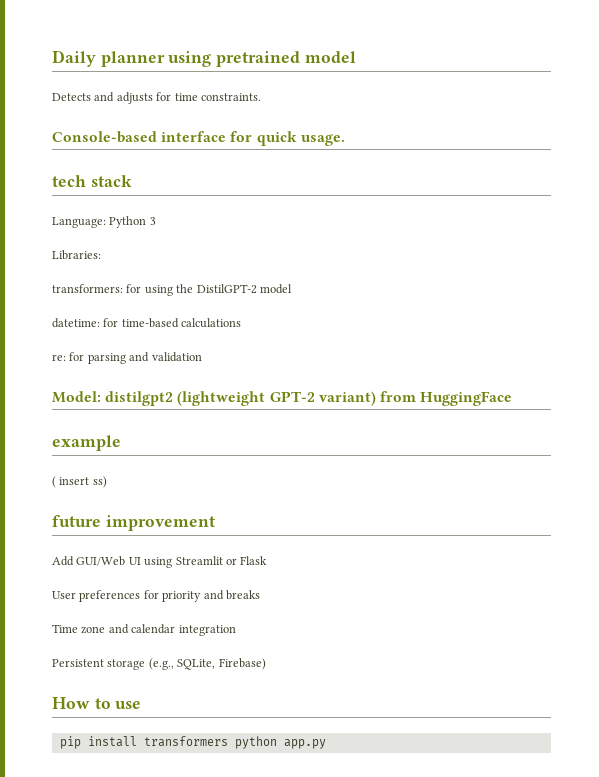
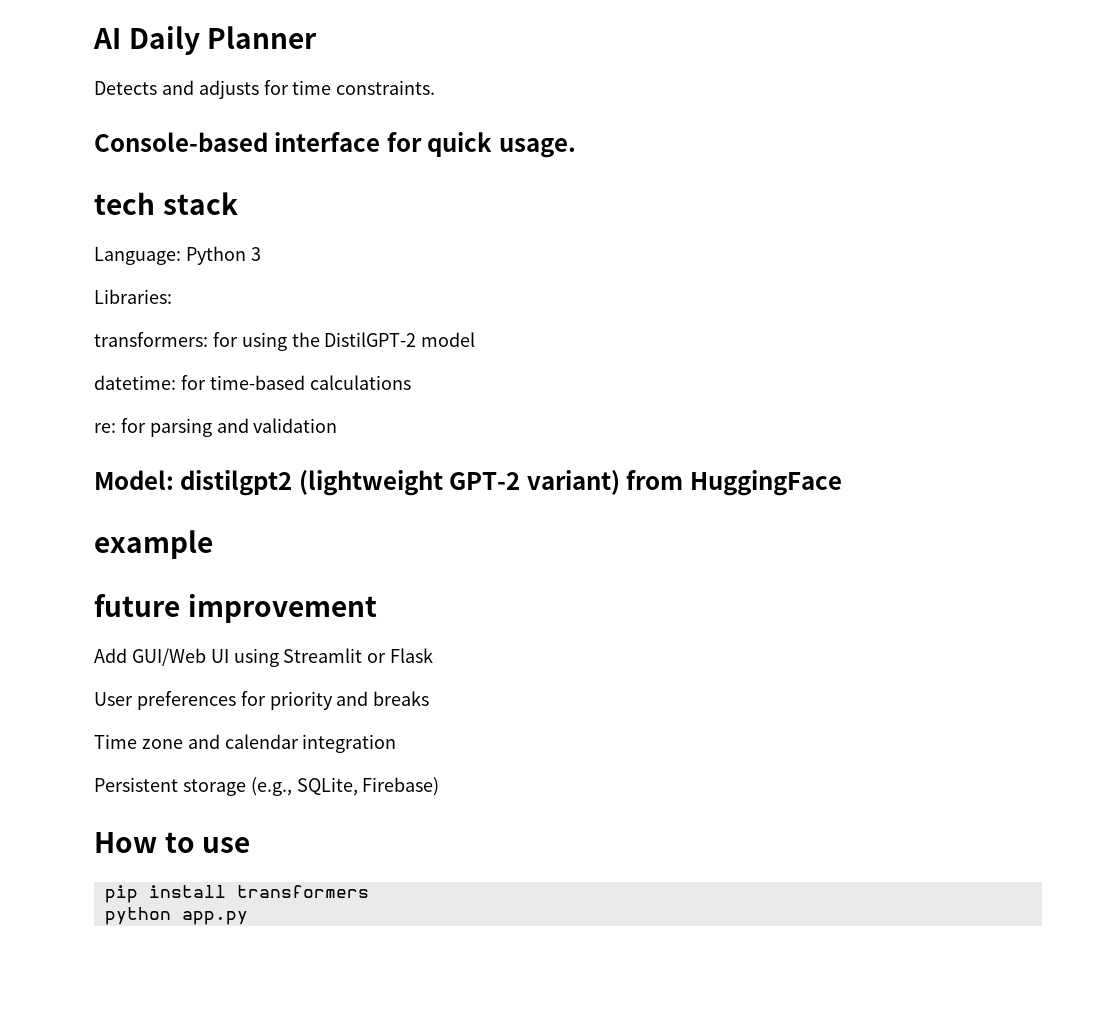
[52,50,356,67] Daily planner using pretrained model -> [93,26,318,55] AI Daily Planner
[52,476,107,488] // ( insert ss) -> (213, 544) none
(228, 741) none -> (369, 891) //

